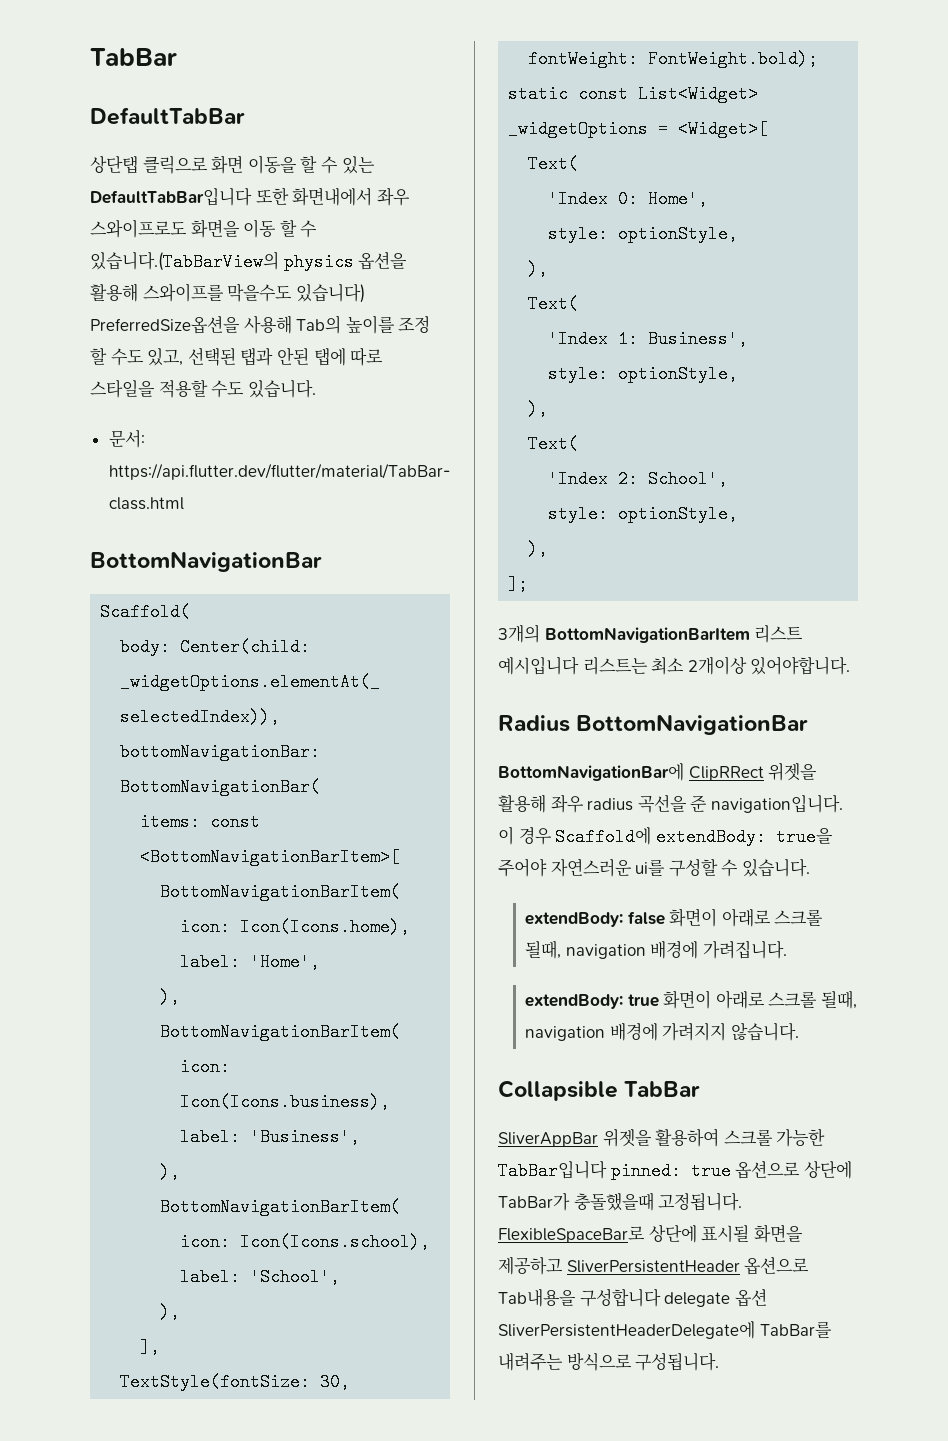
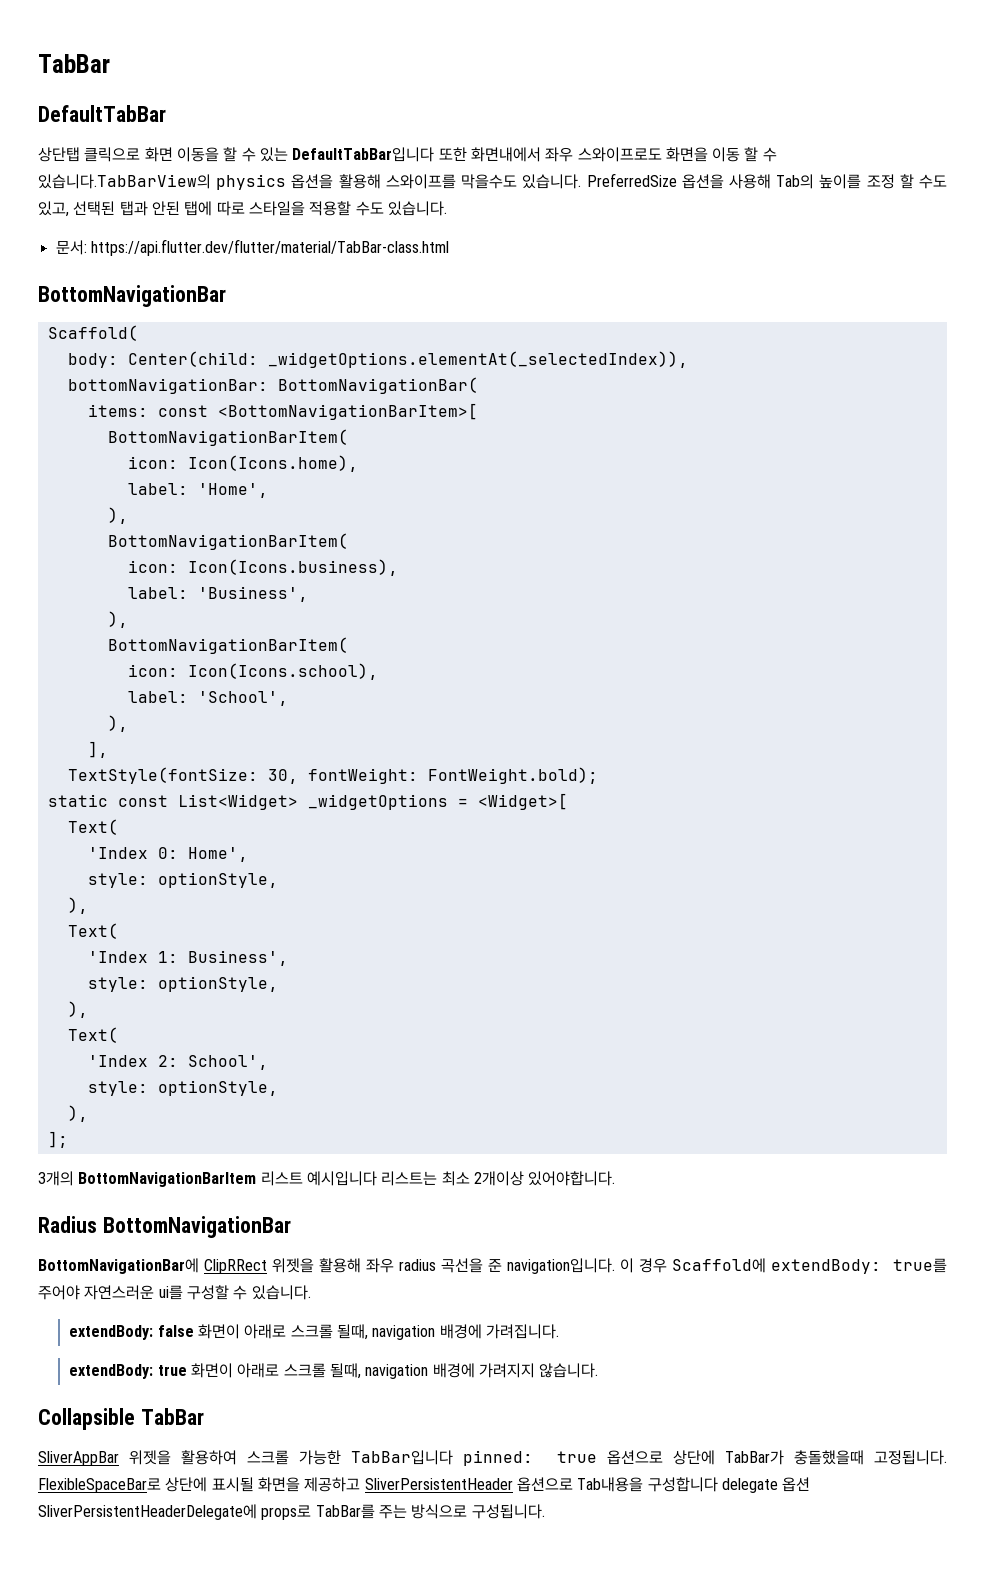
[90,251,279,271] 있습니다.(TabBarView의 -> [38,174,211,189] 있습니다.TabBarView의
[295,284,365,303] [90,316,240,334] 있습니다) PreferredSize옵션을 -> [522,173,724,189] 있습니다. PreferredSize 옵션을
[775,828,833,846] true을 -> [893,1258,948,1273] true를
[759,1322,832,1338] [498,1352,563,1371] TabBar를 내려주는 -> [261,1504,407,1520] props로 TabBar를 주는

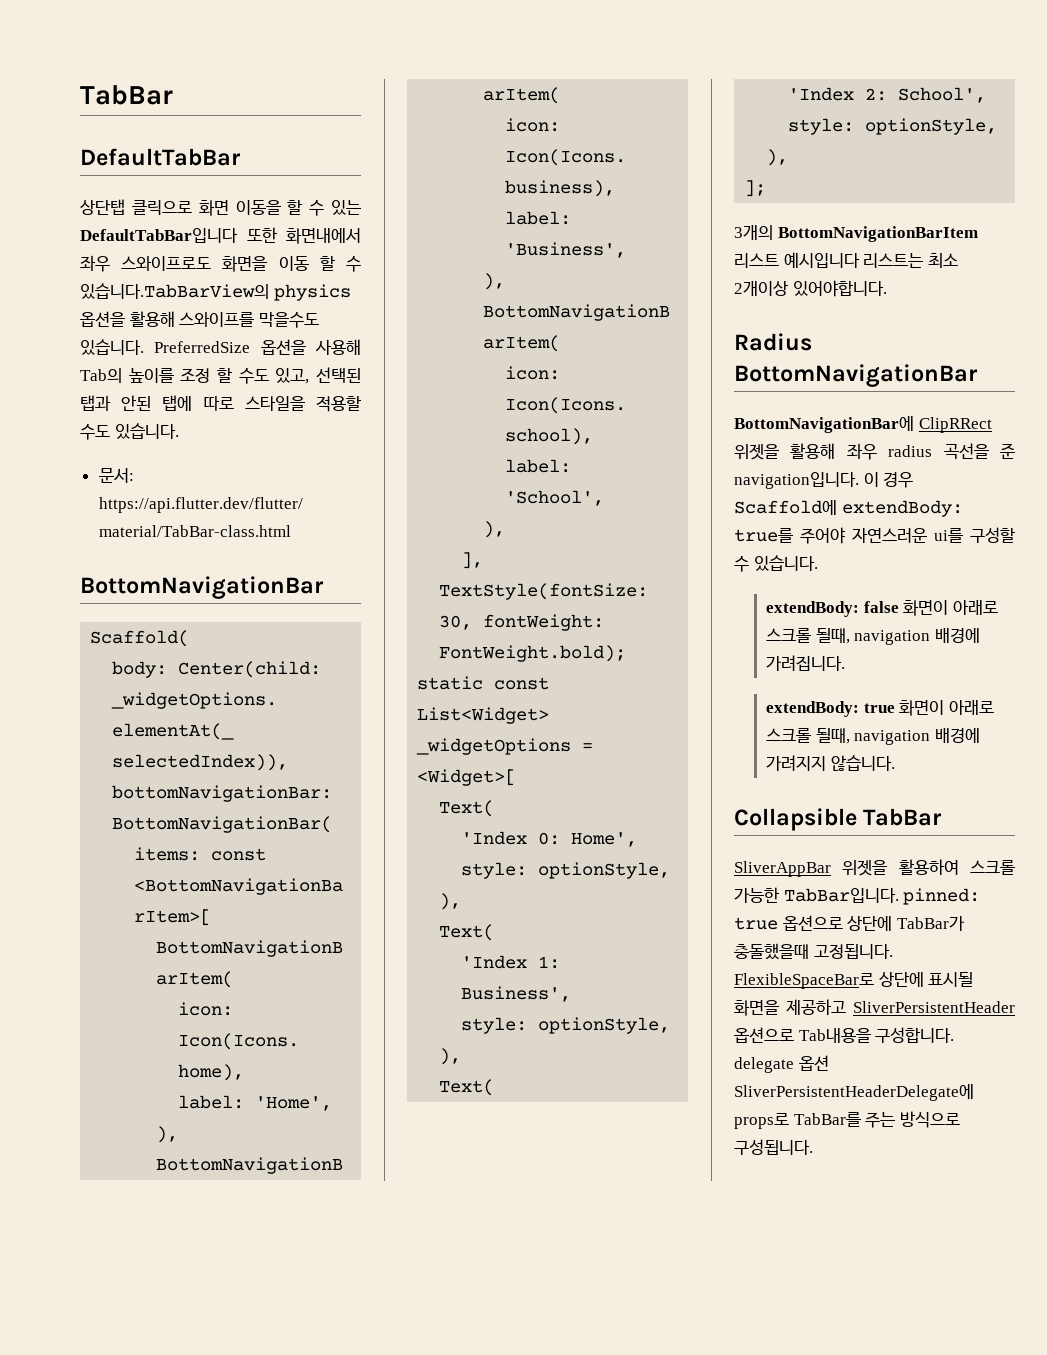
[351,1450,454,1465] TabBar입니다 -> [783,888,899,903] TabBar입니다.
[647,1477,718,1492] 구성합니다 -> [875,1027,955,1043] 구성합니다.

